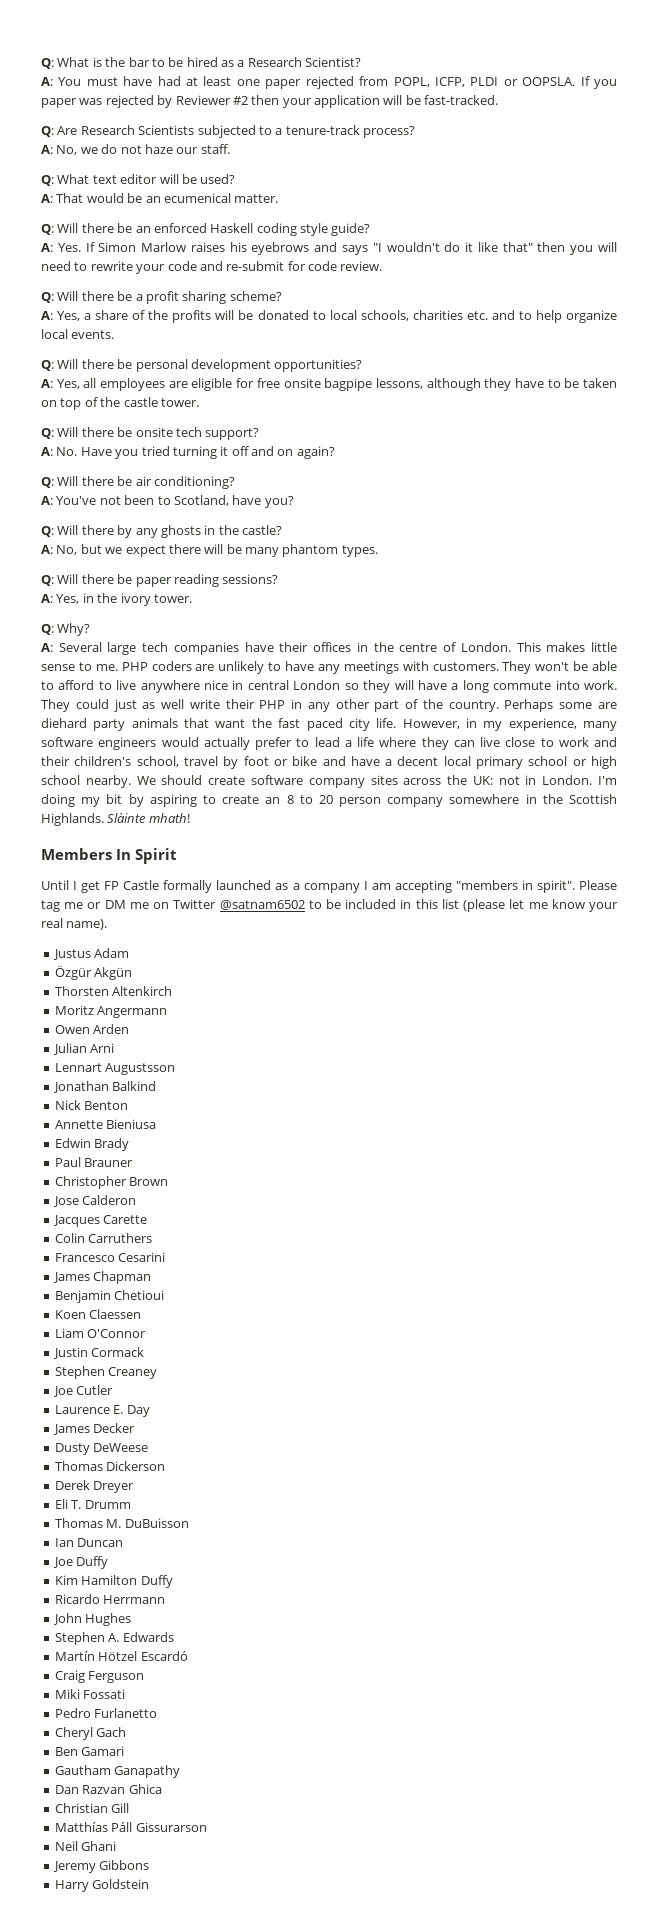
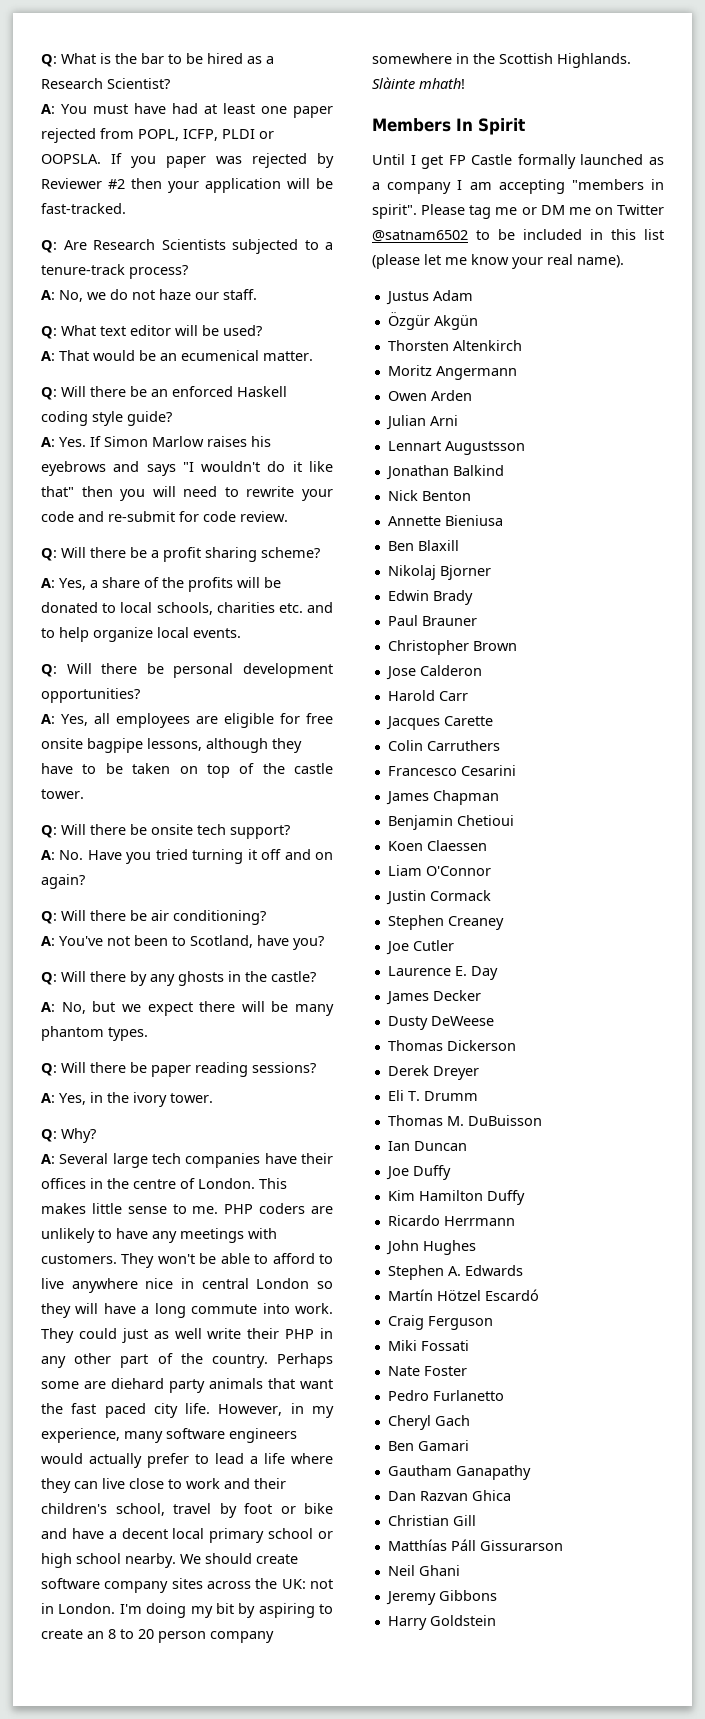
(157, 1124) none -> [387,540,459,551] [387,565,491,580] // Ben Blaxill // Nikolaj Bjorner
(137, 1200) none -> [387,690,468,701] // Harold Carr
(126, 1694) none -> [387,1366,467,1376] // Nate Foster

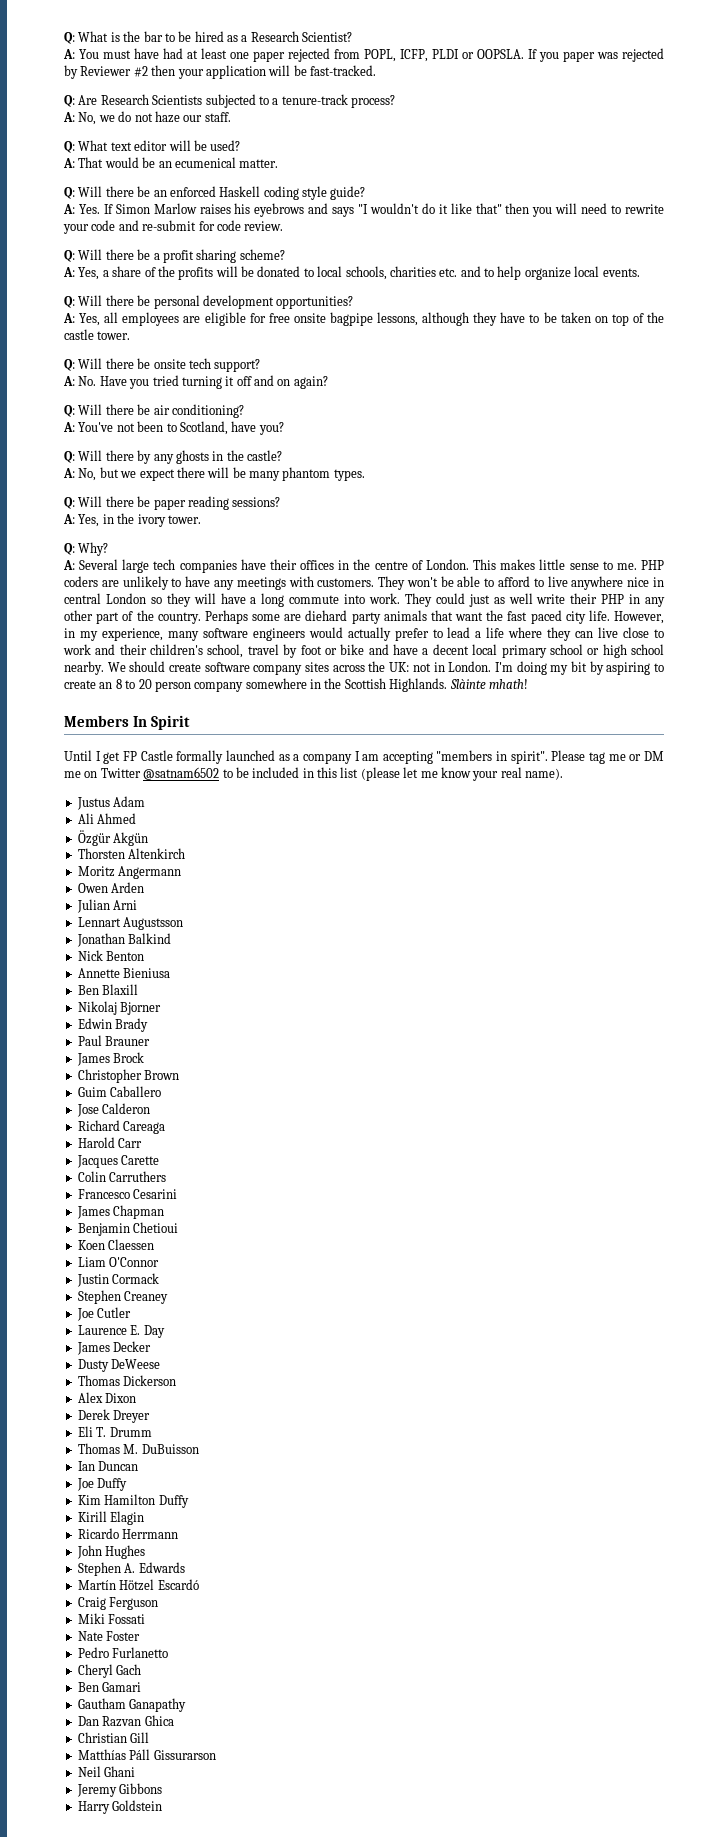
(473, 295) none -> [77,813,137,824] // Ali Ahmed
(477, 621) none -> [76,1052,145,1066] // James Brock
(517, 646) none -> [77,1086,162,1097] // Guim Caballero
(482, 670) none -> [77,1120,166,1134] // Richard Careaga
(516, 1045) none -> [77,1392,137,1403] // Alex Dixon
(525, 1197) none -> [77,1511,145,1525] // Kirill Elagin

